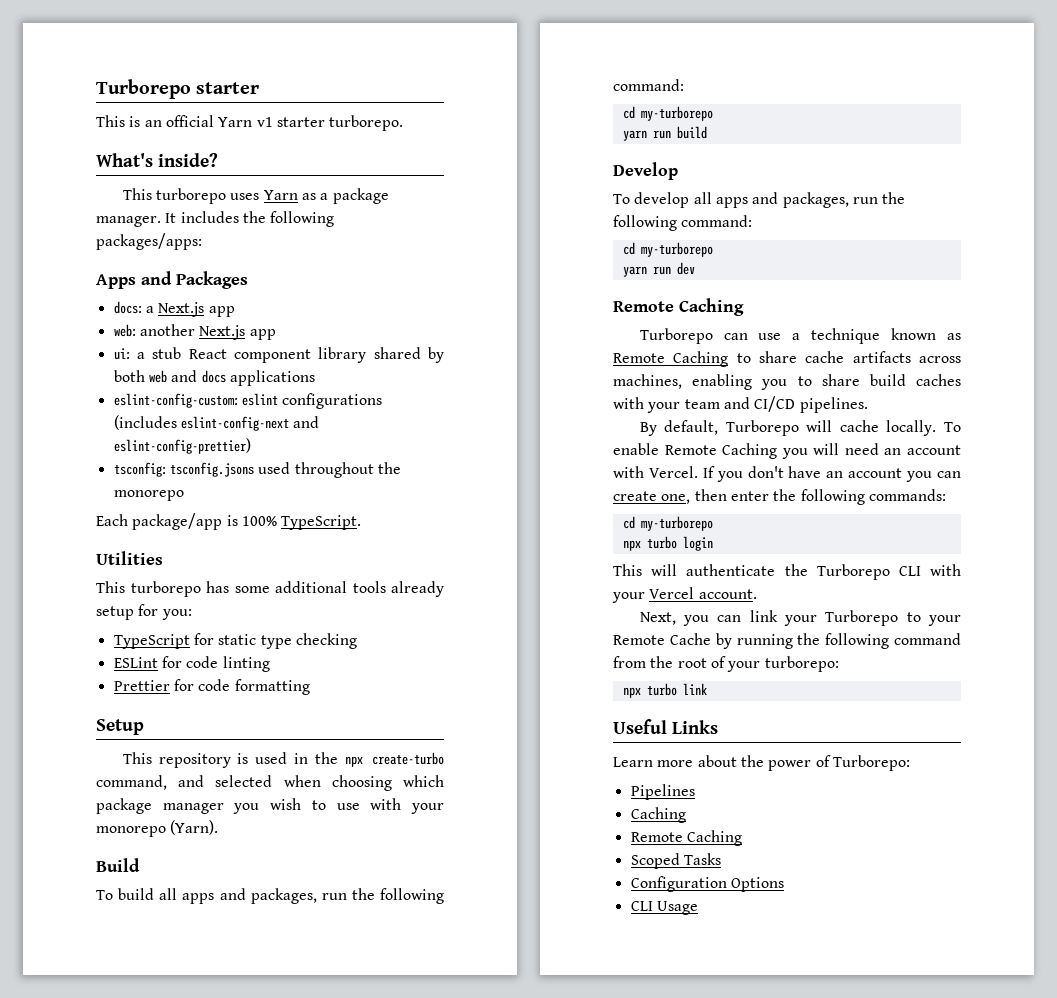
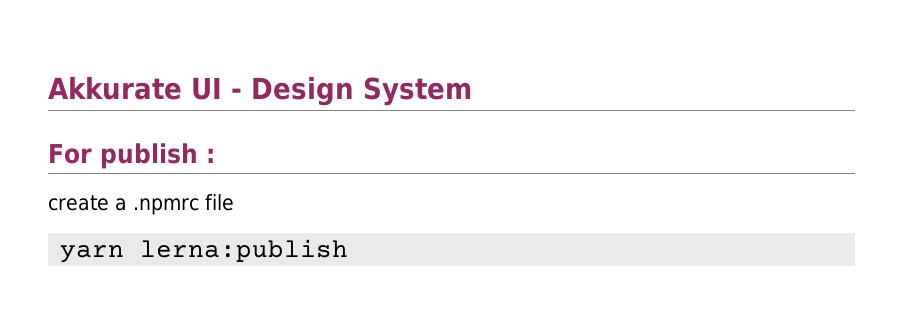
[96,79,260,99] [96,115,404,131] [96,153,218,167] [122,188,389,204] [96,211,335,227] [96,233,202,250] [96,271,248,289] [113,301,235,317] [113,324,276,340] [113,347,444,363] [113,370,315,386] [113,393,383,409] [113,415,320,431] [113,438,251,454] [113,462,401,478] [113,490,184,501] [96,513,362,530] [96,551,163,565] [96,581,444,597] [96,604,192,620] [113,633,357,649] [113,656,270,672] [113,679,310,695] [96,719,144,735] [122,752,444,768] [96,775,444,791] [96,798,444,814] [96,820,219,837] [96,858,140,872] [96,888,444,904] [613,79,684,91] [622,106,713,121] [622,126,707,141] [613,162,678,180] [613,192,906,208] [613,215,753,231] [622,242,713,257] [622,262,695,277] [613,298,744,316] [639,328,961,344] [613,351,961,367] [613,374,961,390] [613,396,868,413] [639,420,961,436] [613,443,961,459] [613,466,961,482] [613,489,946,505] [622,516,713,531] [622,536,713,551] [613,564,962,580] [612,587,757,603] [639,610,961,626] [613,633,961,649] [613,656,839,672] [622,683,707,698] [613,719,718,734] [613,755,910,771] [630,784,695,800] [630,807,686,823] [630,830,742,846] [630,853,721,869] [630,876,784,892] [630,901,698,915] Turborepo starter // This is an official Yarn v1 starter turborepo. // What's inside? // This turborepo uses Yarn as a package manager. It includes the following packages/apps: // Apps and Packages // docs: a Next.js app // web: another Next.js app // ui: a stub React component library shared by both web and docs applications // eslint-config-custom: eslint configurations (includes eslint-config-next and eslint-config-prettier) // tsconfig: tsconfig.jsons used throughout the monorepo // Each package/app is 100% TypeScript. // Utilities // This turborepo has some additional tools already setup for you: // TypeScript for static type checking // ESLint for code linting // Prettier for code formatting // Setup // This repository is used in the npx create-turbo command, and selected when choosing which package manager you wish to use with your monorepo (Yarn). // Build // To build all apps and packages, run the following command: // cd my-turborepo // yarn run build // Develop // To develop all apps and packages, run the following command: // cd my-turborepo // yarn run dev // Remote Caching // Turborepo can use a technique known as Remote Caching to share cache artifacts across machines, enabling you to share build caches with your team and CI/CD pipelines. // By default, Turborepo will cache locally. To enable Remote Caching you will need an account with Vercel. If you don't have an account you can create one, then enter the following commands: // cd my-turborepo // npx turbo login // This will authenticate the Turborepo CLI with your Vercel account. // Next, you can link your Turborepo to your Remote Cache by running the following command from the root of your turborepo: // npx turbo link // Useful Links // Learn more about the power of Turborepo: // Pipelines // Caching // Remote Caching // Scoped Tasks // Configuration Options // CLI Usage -> [48,76,472,106] [48,143,215,169] [48,194,234,215] [60,239,349,263] Akkurate UI - Design System // For publish : // create a .npmrc file // yarn lerna:publish

